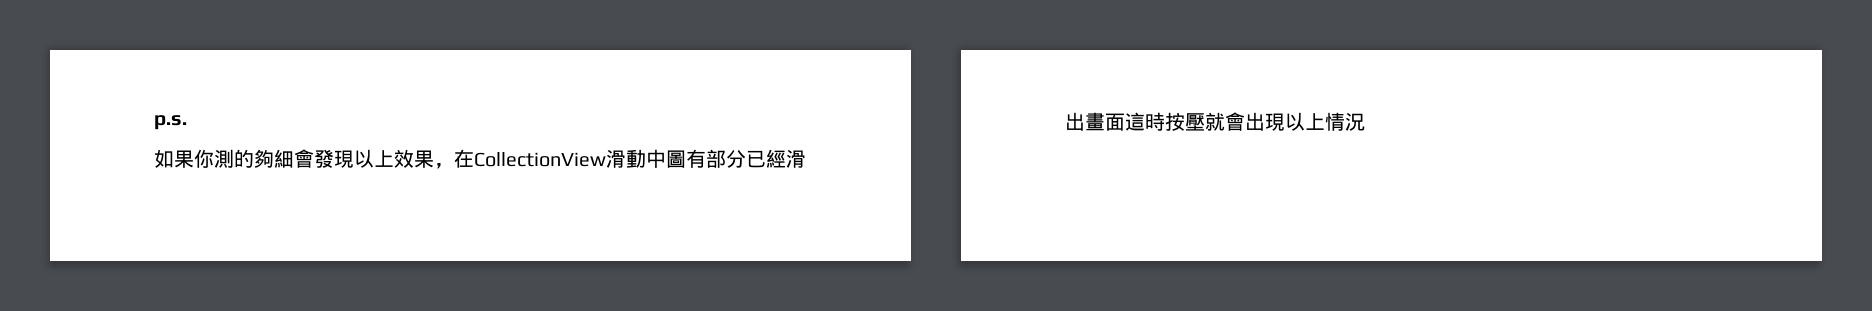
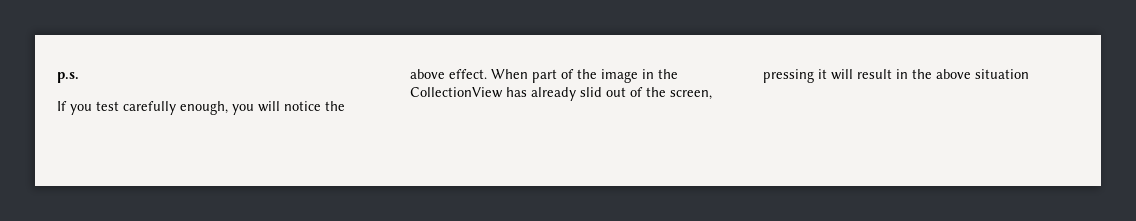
[154,149,806,169] [1065,112,1365,131] 如果你測的夠細會發現以上效果，在CollectionView滑動中圖有部分已經滑出畫面這時按壓就會出現以上情況 -> [57,101,345,115] [410,69,678,83] [410,87,712,101] [763,69,1029,83] If you test carefully enough, you will notice the above effect. When part of the image in the CollectionView has already slid out of the screen, pressing it will result in the above situation

